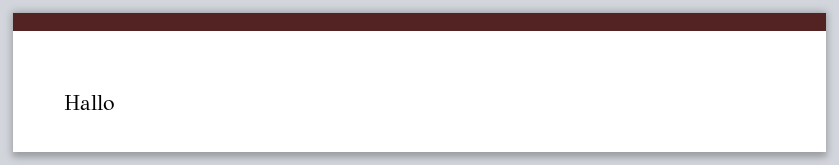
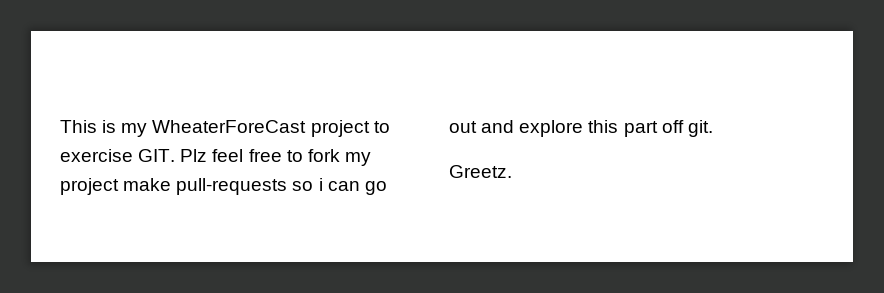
[64,95,115,111] Hallo -> [60,120,390,137] [60,149,371,166] [60,178,387,195] [449,120,713,137] [449,165,512,178] This is my WheaterForeCast project to exercise GIT. Plz feel free to fork my project make pull-requests so i can go out and explore this part off git. // Greetz.

